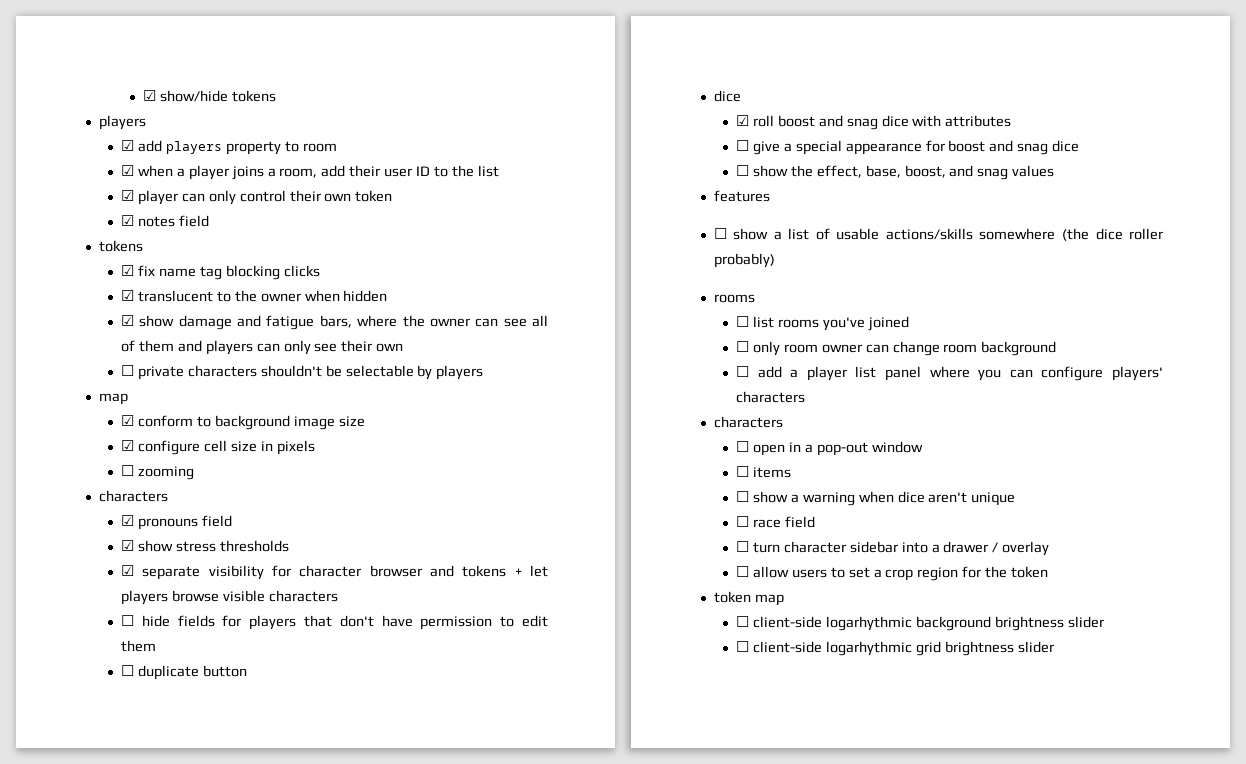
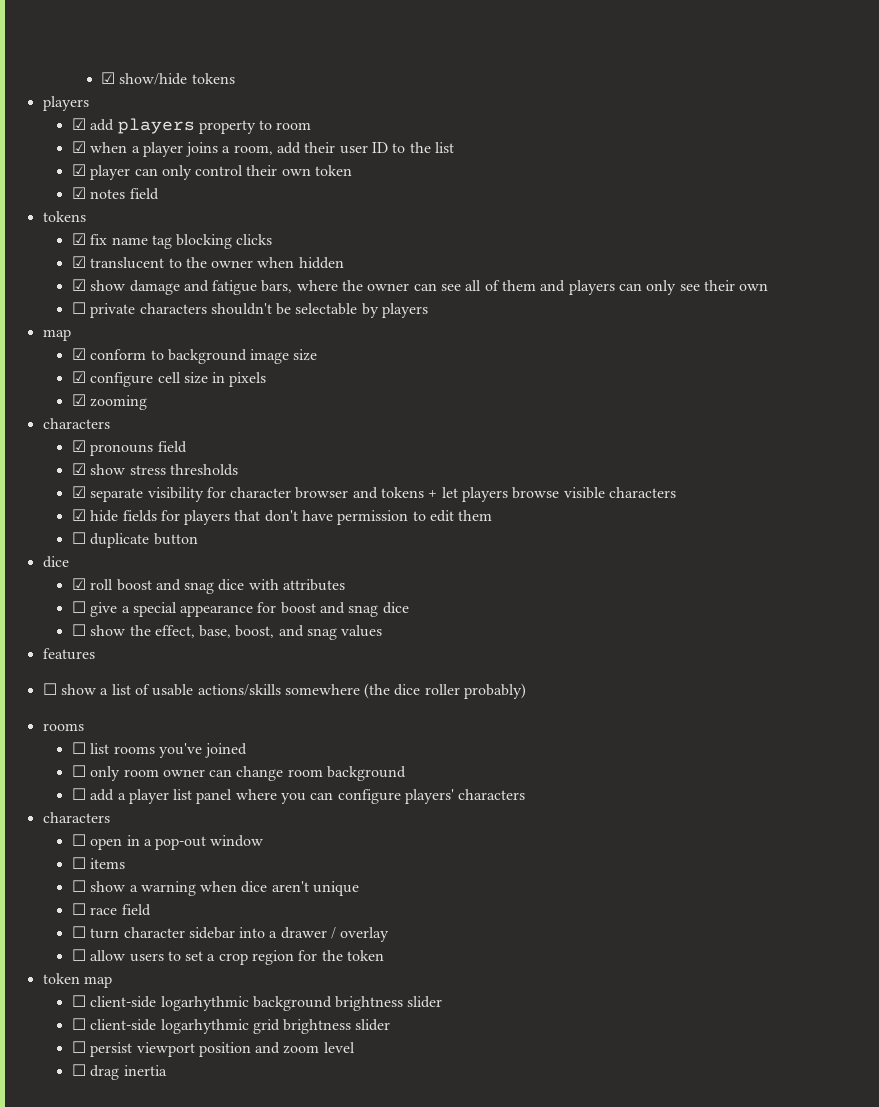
[120,465,134,476] ☐ -> [71,394,86,406] ☑
[120,615,134,626] ☐ -> [71,509,86,521] ☑
(1054, 647) none -> [71,1041,355,1057] [71,1064,167,1080] // ☐ persist viewport position and zoom level // ☐ drag inertia

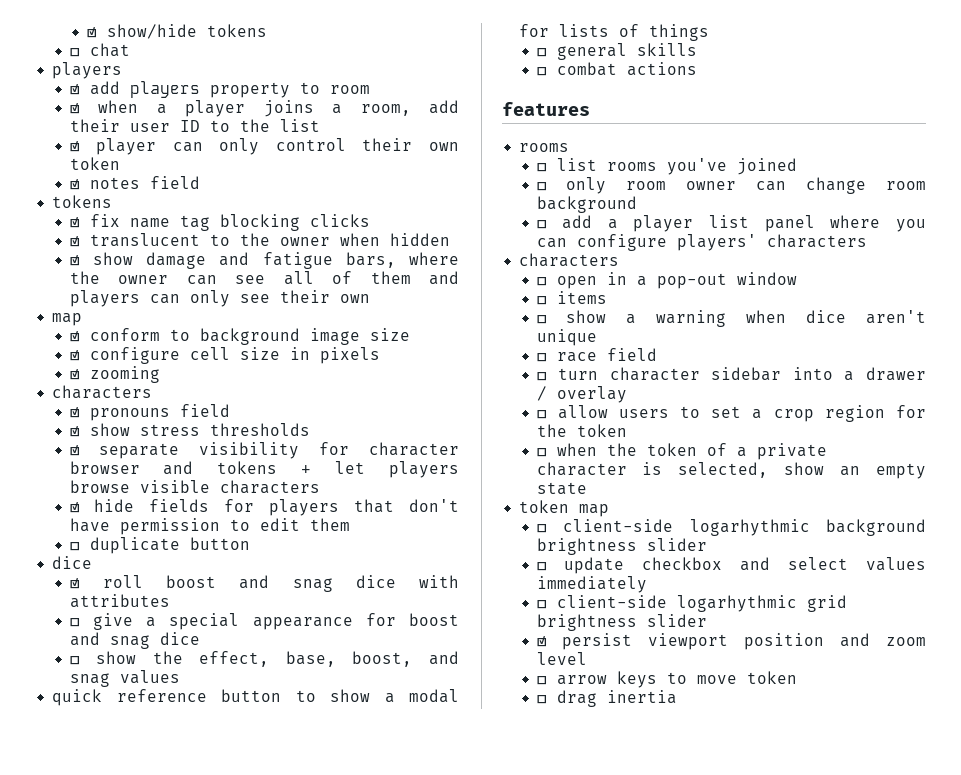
(235, 78) none -> [69,43,130,57] // ☐ chat
[71,302,429,318] // ☐ private characters shouldn't be selectable by players -> (370, 298) none
[42,648,95,660] [42,683,527,699] features // ☐ show a list of usable actions/skills somewhere (the dice roller probably) -> [52,689,459,706] [519,24,710,41] [536,43,697,60] [536,62,697,76] [502,102,590,116] quick reference button to show a modal for lists of things // ☐ general skills // ☐ combat actions // features
(385, 955) none -> [536,443,827,460] [536,462,926,479] [536,482,587,495] // ☐ when the token of a private character is selected, show an empty state
(443, 1002) none -> [536,557,926,574] [536,576,647,593] // ☐ update checkbox and select values immediately
[71,1041,86,1053] ☐ -> [536,636,547,647] ☑
(355, 1047) none -> [536,671,797,688] // ☐ arrow keys to move token

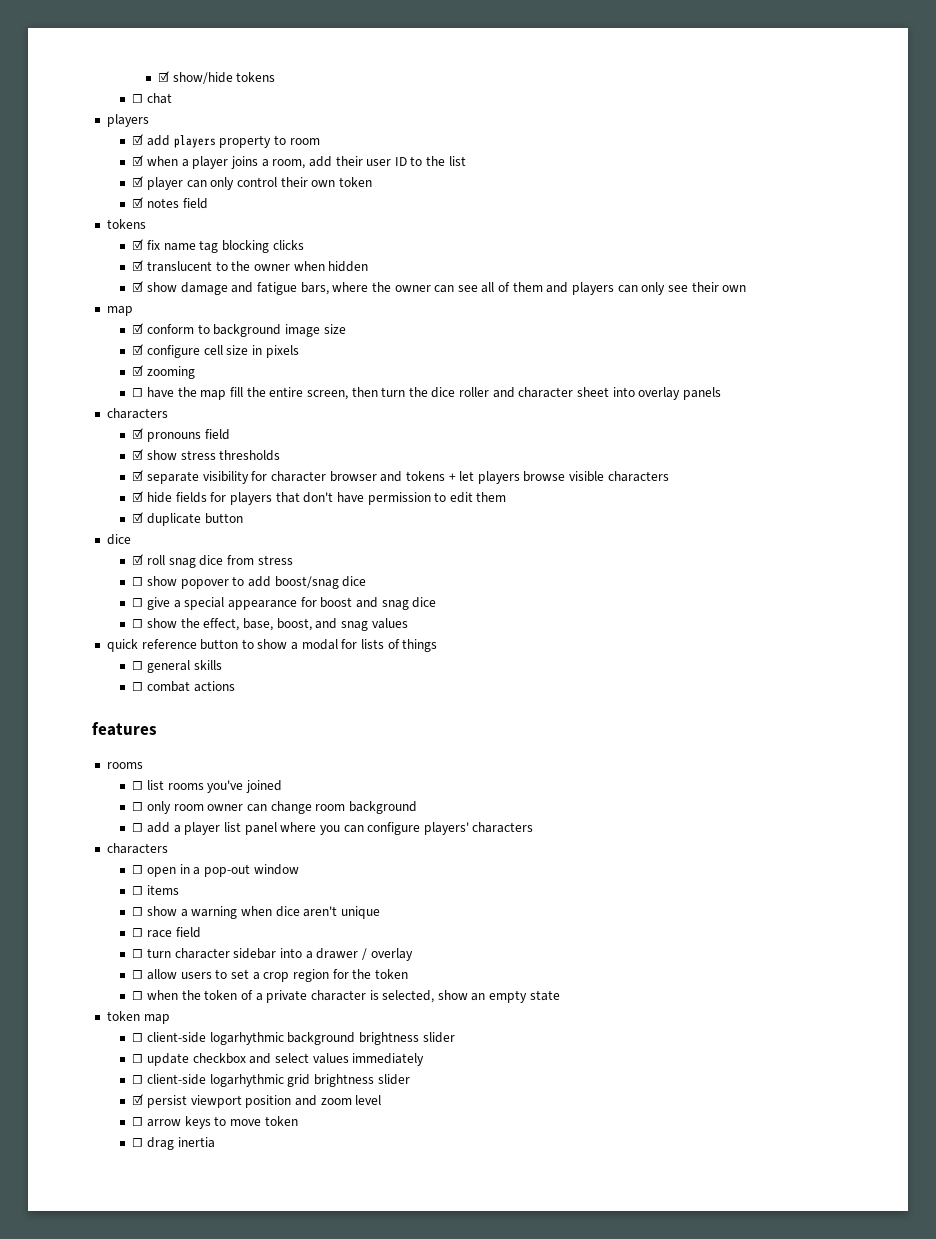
(160, 374) none -> [132,387,722,400] // ☐ have the map fill the entire screen, then turn the dice roller and character sheet into overlay panels
[69,542,80,551] ☐ -> [132,512,144,523] ☑
[166,575,459,592] [69,594,170,608] boost and snag dice with attributes -> [168,555,293,568] [132,576,367,589] snag dice from stress // ☐ show popover to add boost/snag dice

